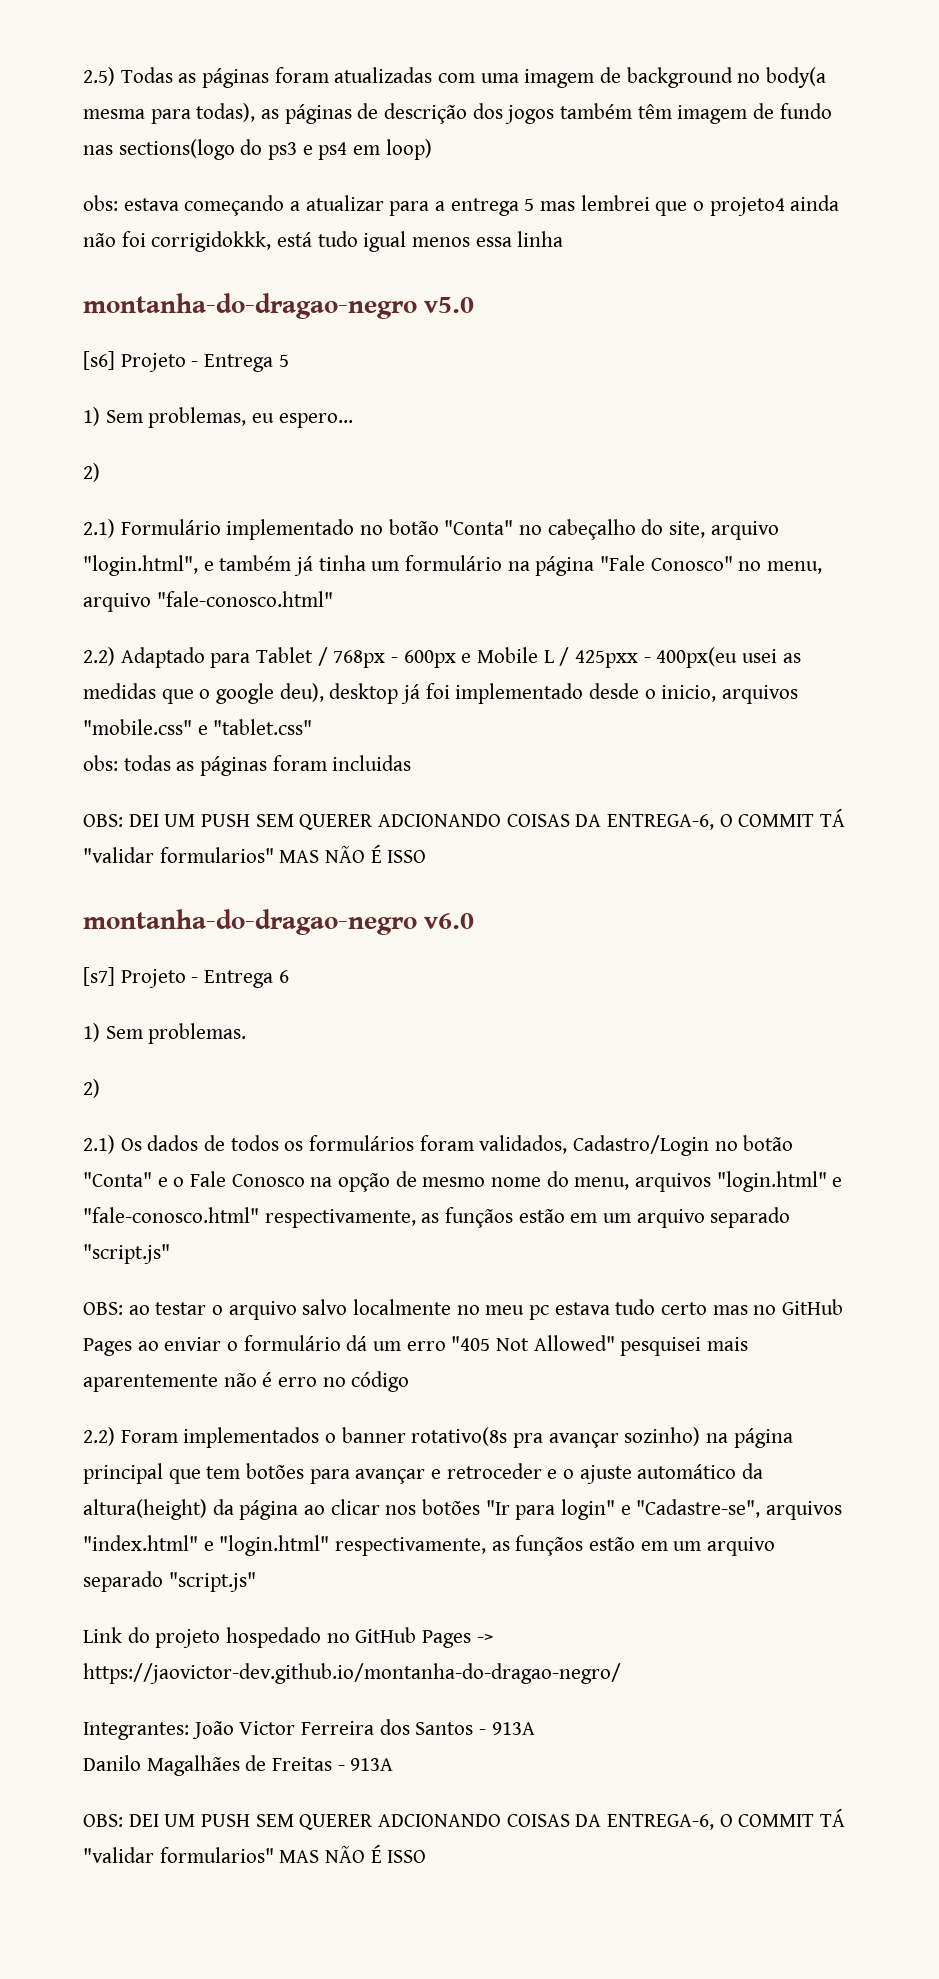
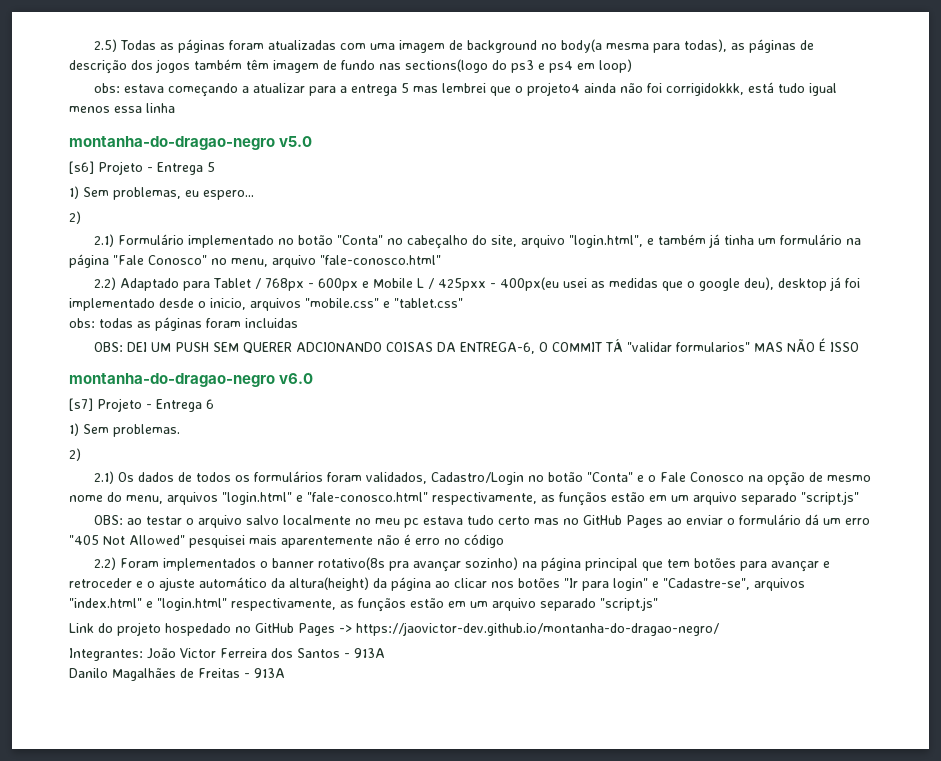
[83,1808,846,1830] [83,1844,427,1863] // OBS: DEI UM PUSH SEM QUERER ADCIONANDO COISAS DA ENTREGA-6, O COMMIT TÁ "validar formularios" MAS NÃO É ISSO -> (285, 673) none

